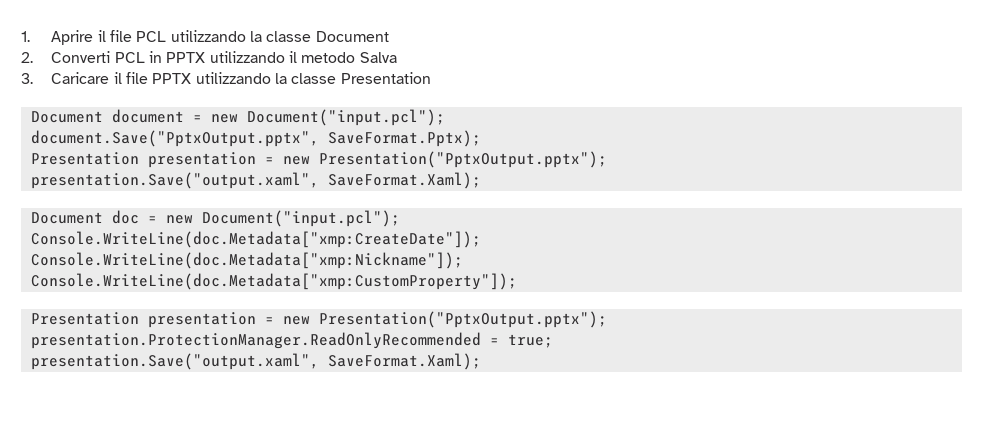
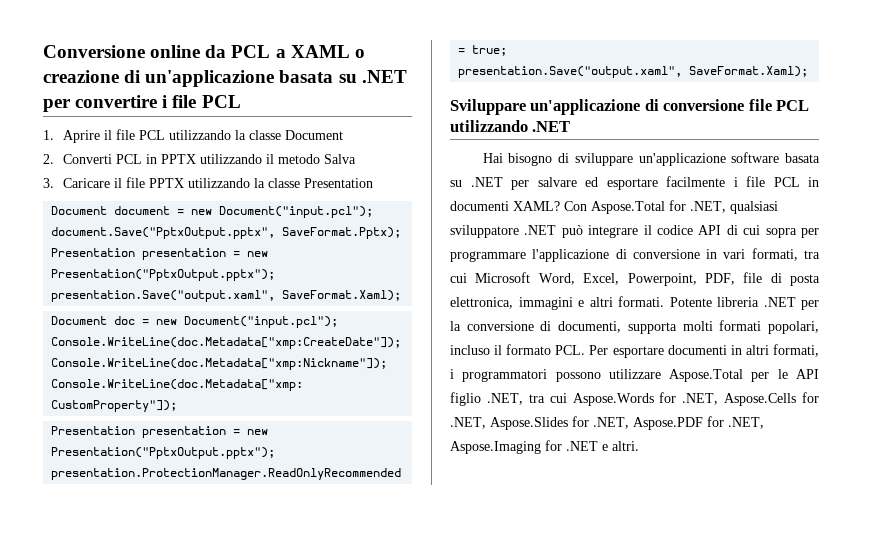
(21, 36) none -> [43,45,365,58] [43,70,407,87] [43,95,241,112] Conversione online da PCL a XAML o creazione di un'applicazione basata su .NET per convertire i file PCL //
(481, 361) none -> [450,99,810,115] [450,120,571,132] [482,152,820,166] [450,176,819,190] [450,200,778,214] [450,225,819,238] [450,248,820,262] [450,272,820,286] [450,296,819,310] [450,320,819,334] [450,344,819,358] [450,369,819,382] [450,392,819,406] [450,416,764,430] [450,440,639,454] // Sviluppare un'applicazione di conversione file PCL utilizzando .NET // Hai bisogno di sviluppare un'applicazione software basata su .NET per salvare ed esportare facilmente i file PCL in documenti XAML? Con Aspose.Total for .NET, qualsiasi sviluppatore .NET può integrare il codice API di cui sopra per programmare l'applicazione di conversione in vari formati, tra cui Microsoft Word, Excel, Powerpoint, PDF, file di posta elettronica, immagini e altri formati. Potente libreria .NET per la conversione di documenti, supporta molti formati popolari, incluso il formato PCL. Per esportare documenti in altri formati, i programmatori possono utilizzare Aspose.Total per le API figlio .NET, tra cui Aspose.Words for .NET, Aspose.Cells for .NET, Aspose.Slides for .NET, Aspose.PDF for .NET, Aspose.Imaging for .NET e altri.

